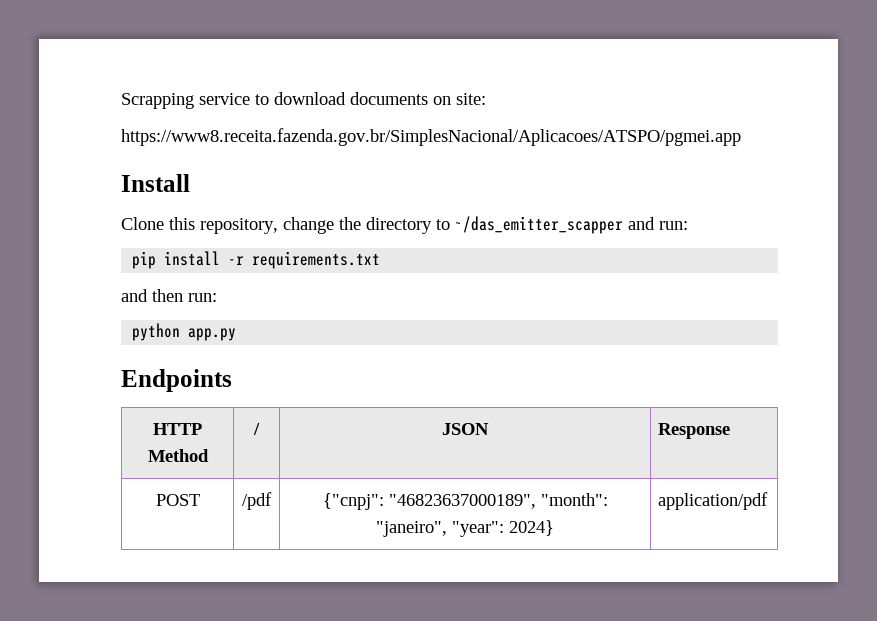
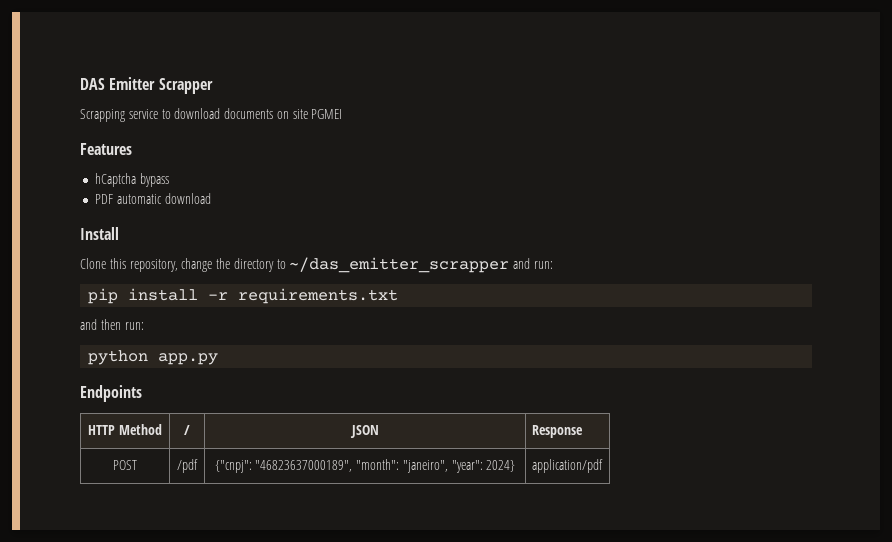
(121, 101) none -> [80,77,213,94] DAS Emitter Scrapper //
[456,93,486,105] [121,128,741,146] site: // https://www8.receita.fazenda.gov.br/SimplesNacional/Aplicacoes/ATSPO/pgmei.app -> [292,109,343,119] [80,143,132,155] [95,173,170,187] [95,193,211,204] site PGMEI // Features // hCaptcha bypass // PDF automatic download
[455,216,623,234] ~/das_emitter_scapper -> [289,257,510,273] ~/das_emitter_scrapper

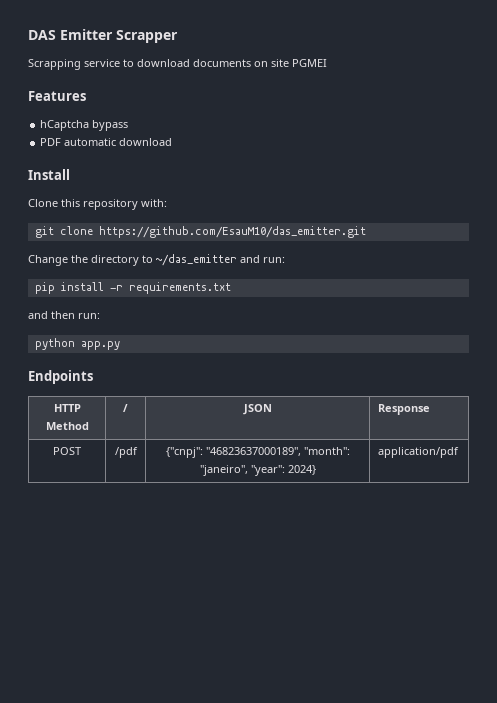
[129,258,213,272] repository, change -> [83,199,167,210] [34,226,366,238] [28,255,68,266] repository with: // git clone https://github.com/EsauM10/das_emitter.git // Change
[289,257,510,273] ~/das_emitter_scrapper -> [156,254,237,266] ~/das_emitter

